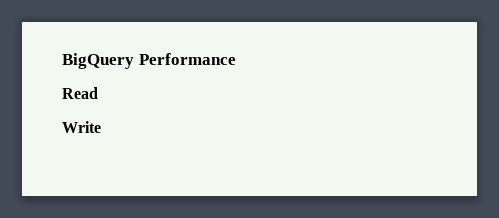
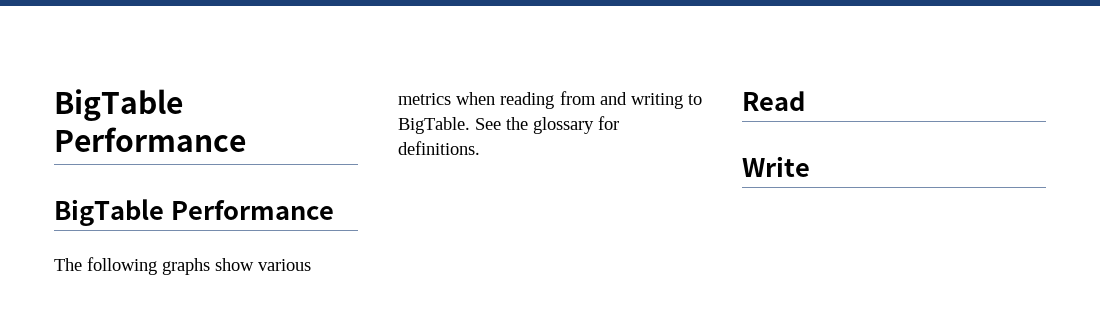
[62,53,236,69] BigQuery Performance -> [54,89,183,121] [54,127,246,152] [54,199,334,226] [54,257,311,275] [398,91,702,109] [398,116,619,134] [398,141,480,155] BigTable Performance // BigTable Performance // The following graphs show various metrics when reading from and writing to BigTable. See the glossary for definitions.

